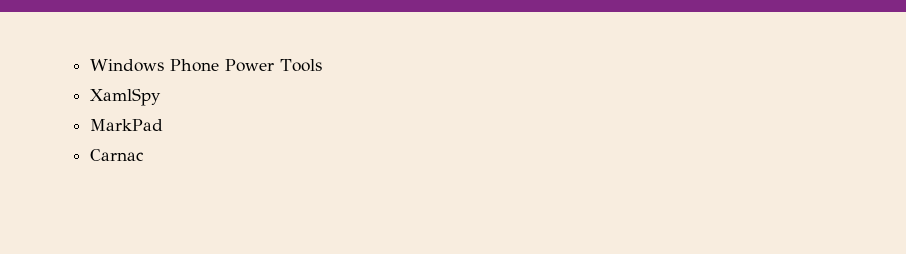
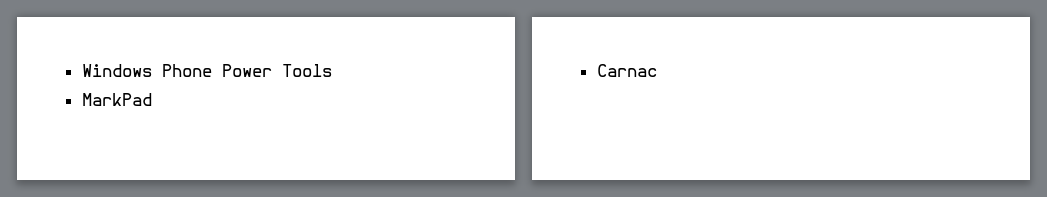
[90,88,162,106] // XamlSpy -> (332, 70) none

